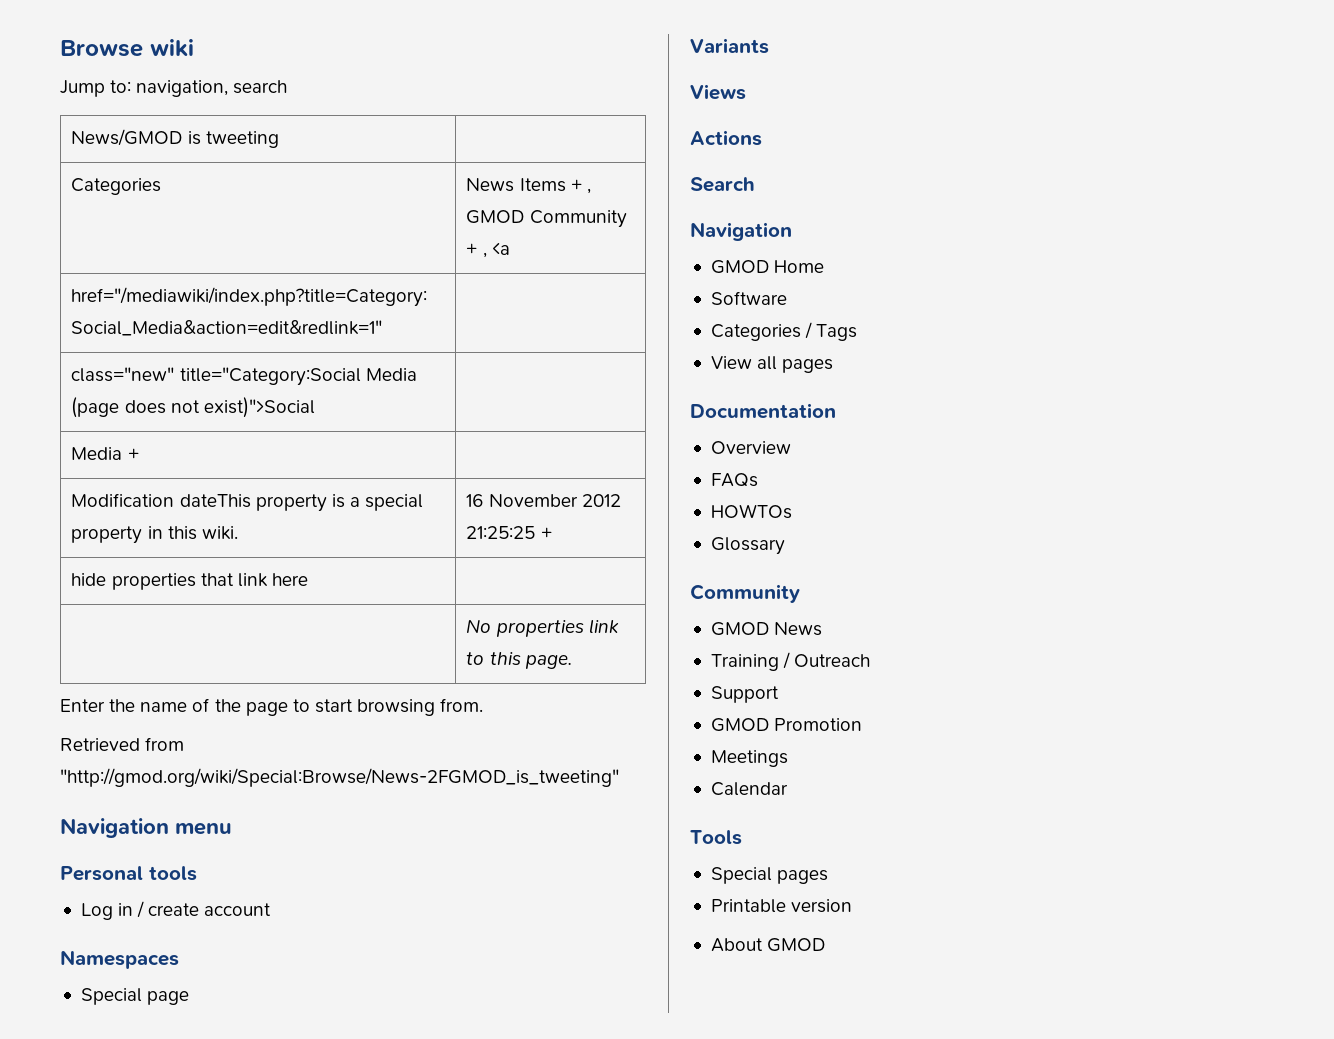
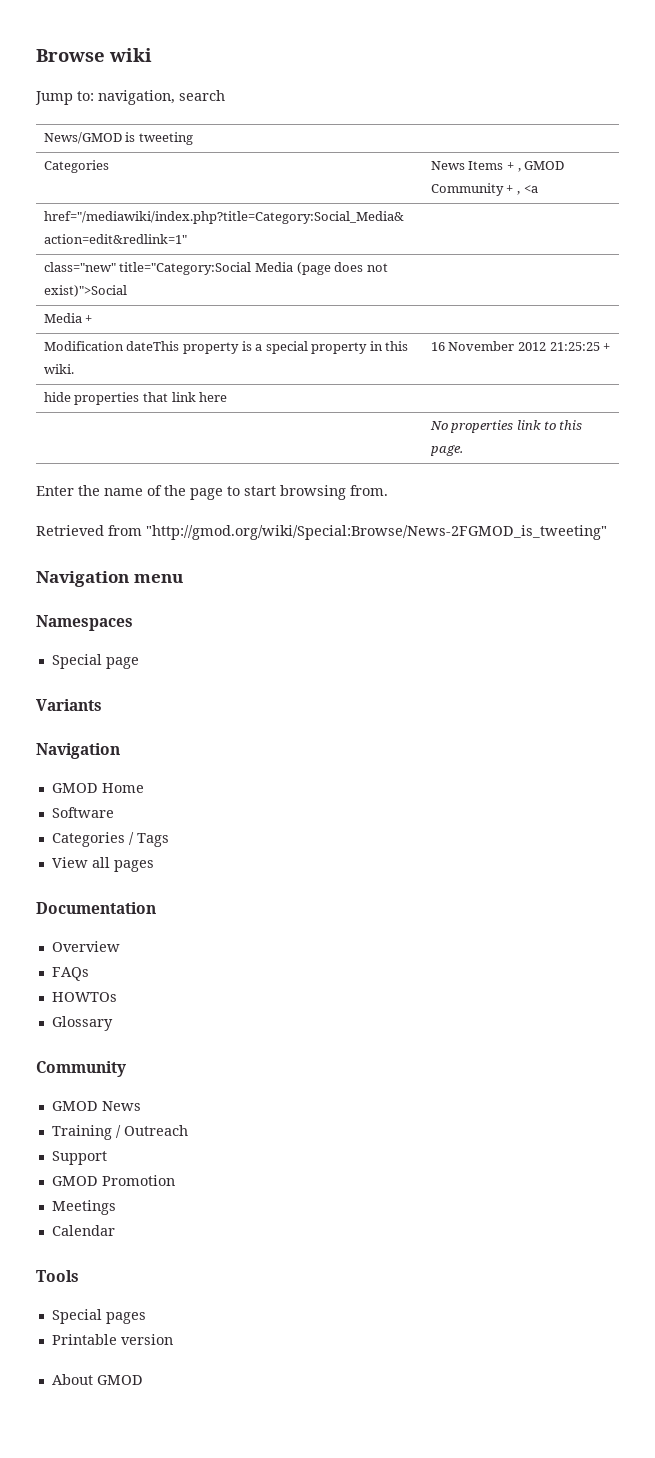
[60,866,197,881] [80,901,272,920] // Personal tools // Log in / create account -> (183, 578) none
[690,84,746,100] [690,130,762,146] [690,177,755,192] // Views // Actions // Search -> (102, 705) none

